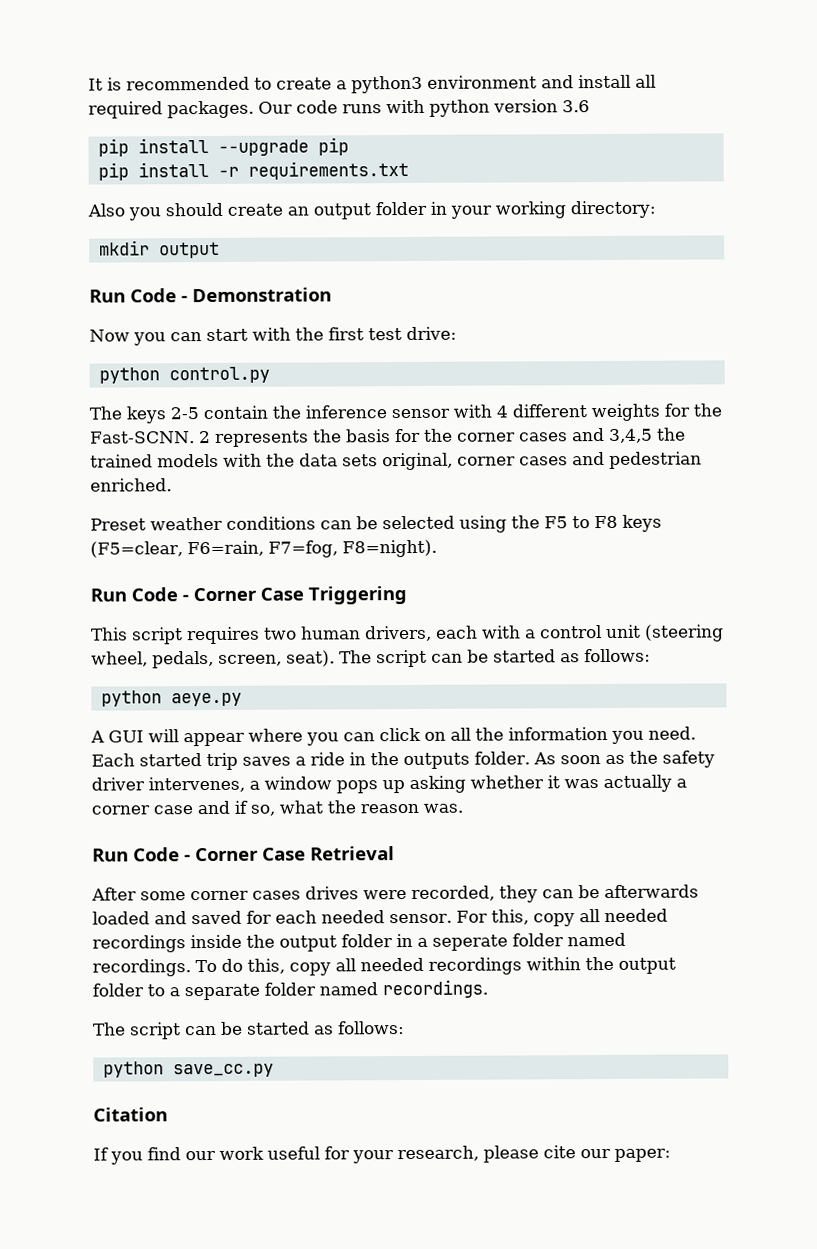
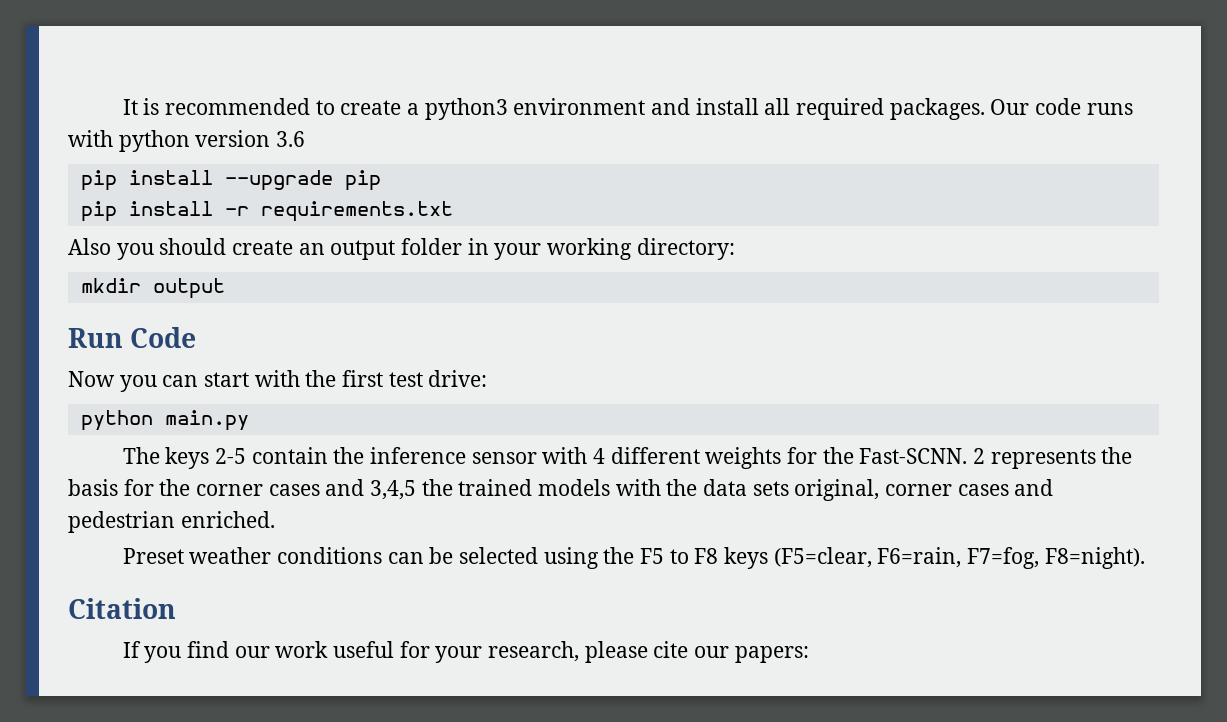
[181,287,332,303] - Demonstration -> (197, 337) none
[168,366,270,384] control.py -> [164,410,249,431] main.py
[90,586,407,605] [91,624,724,645] [91,648,651,669] [100,690,242,707] [90,726,696,747] [91,750,715,771] [91,774,687,794] [91,800,463,816] [92,846,395,862] [91,884,699,903] [92,908,668,927] [92,932,626,953] [92,956,676,977] [92,979,488,1001] [93,1021,405,1040] [102,1061,274,1078] // Run Code - Corner Case Triggering // This script requires two human drivers, each with a control unit (steering wheel, pedals, screen, seat). The script can be started as follows: // python aeye.py // A GUI will appear where you can click on all the information you need. Each started trip saves a ride in the outputs folder. As soon as the safety driver intervenes, a window pops up asking whether it was actually a corner case and if so, what the reason was. // Run Code - Corner Case Retrieval // After some corner cases drives were recorded, they can be afterwards loaded and saved for each needed sensor. For this, copy all needed recordings inside the output folder in a seperate folder named recordings. To do this, copy all needed recordings within the output folder to a separate folder named recordings. // The script can be started as follows: // python save_cc.py -> (1145, 558) none
[614,1148,671,1162] paper: -> [734,646,809,663] papers:

